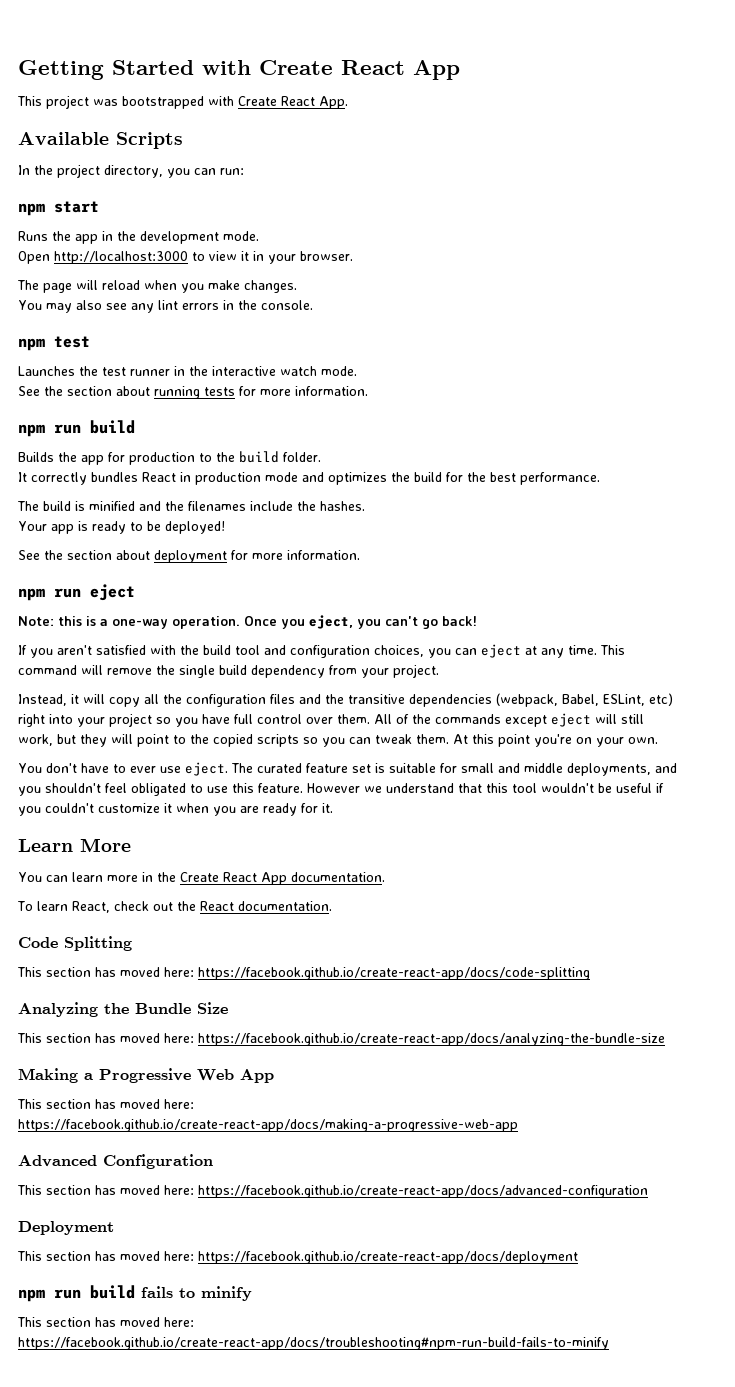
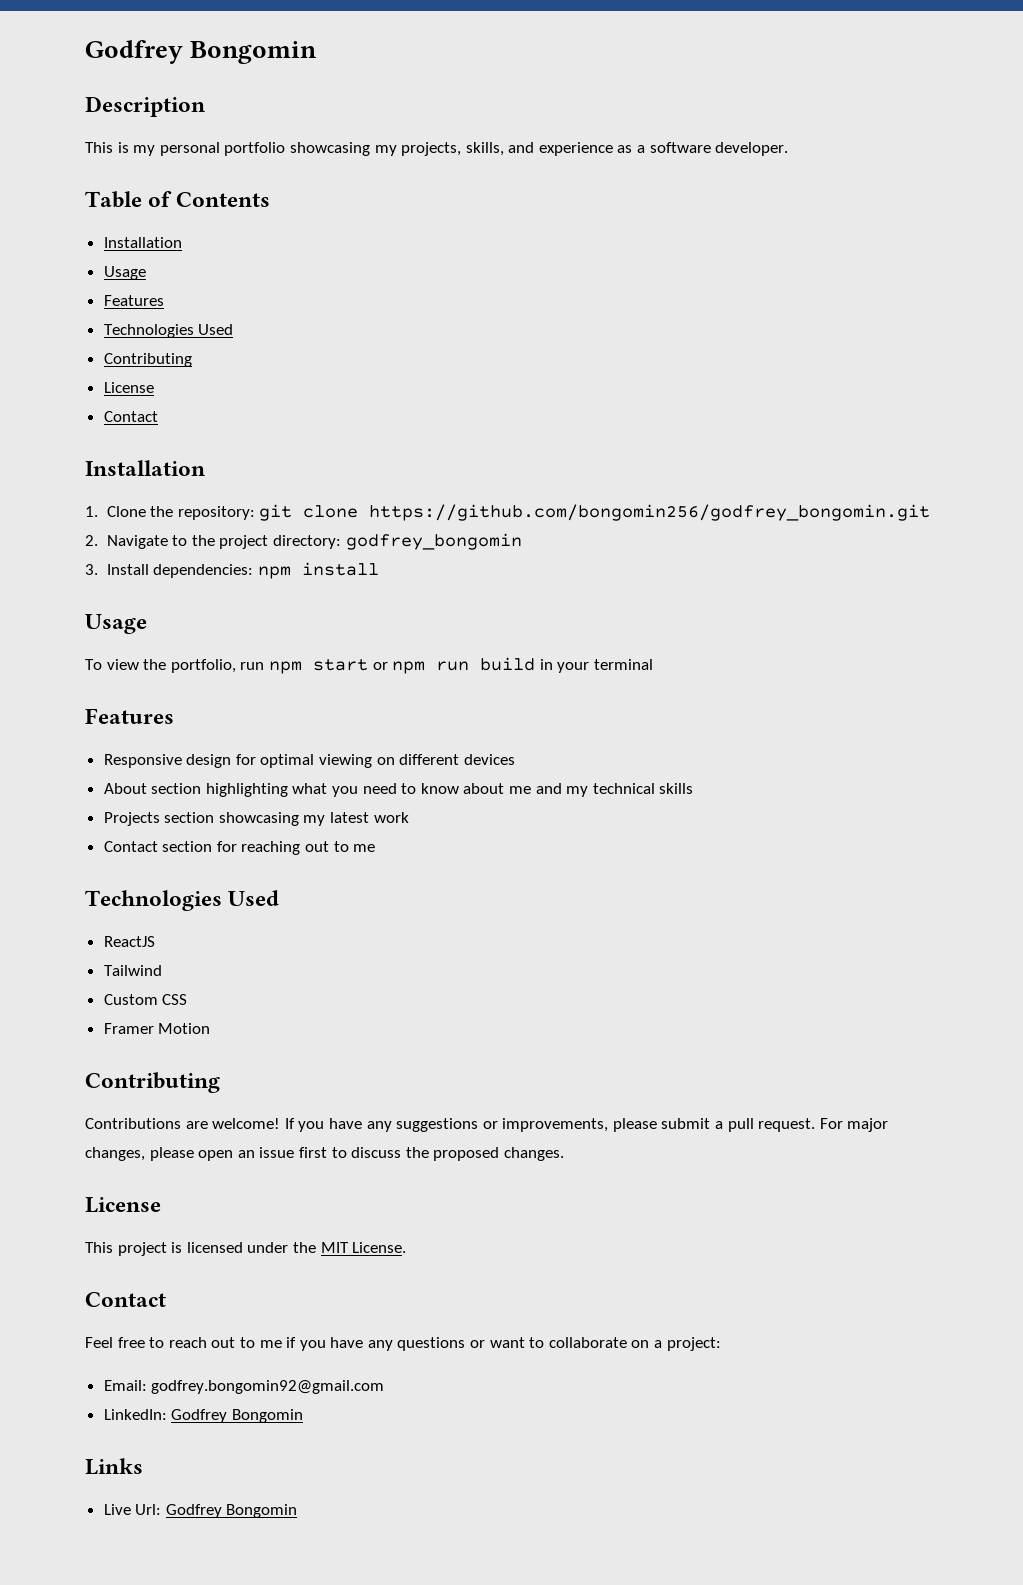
[18,60,460,80] [17,95,348,109] [18,132,183,149] [18,164,244,178] [18,201,99,216] [18,231,259,244] [18,251,353,264] [17,280,297,293] [18,300,313,313] [18,336,90,351] [18,366,357,376] [18,386,368,399] [18,420,135,437] [18,451,321,465] [18,472,600,485] [17,501,365,511] [18,521,225,534] [18,550,360,563] [18,584,135,601] [18,615,477,629] [18,644,625,658] [18,664,439,678] [18,693,673,707] [18,713,644,727] [18,734,658,747] [18,762,677,776] [18,783,664,796] [18,803,333,816] [18,838,131,852] [18,872,385,885] [17,901,332,913] [18,936,132,951] [17,967,590,980] [18,1002,228,1017] [17,1033,665,1046] [18,1068,274,1083] [17,1099,194,1109] [18,1119,518,1132] [18,1154,213,1169] [17,1185,648,1198] [18,1221,114,1235] [17,1251,578,1264] [18,1285,252,1302] [17,1317,194,1327] [18,1337,609,1350] Getting Started with Create React App // This project was bootstrapped with Create React App. // Available Scripts // In the project directory, you can run: // npm start // Runs the app in the development mode. // Open http://localhost:3000 to view it in your browser. // The page will reload when you make changes. // You may also see any lint errors in the console. // npm test // Launches the test runner in the interactive watch mode. // See the section about running tests for more information. // npm run build // Builds the app for production to the build folder. // It correctly bundles React in production mode and optimizes the build for the best performance. // The build is minified and the filenames include the hashes. // Your app is ready to be deployed! // See the section about deployment for more information. // npm run eject // Note: this is a one-way operation. Once you eject, you can't go back! // If you aren't satisfied with the build tool and configuration choices, you can eject at any time. This command will remove the single build dependency from your project. // Instead, it will copy all the configuration files and the transitive dependencies (webpack, Babel, ESLint, etc) right into your project so you have full control over them. All of the commands except eject will still work, but they will point to the copied scripts so you can tweak them. At this point you're on your own. // You don't have to ever use eject. The curated feature set is suitable for small and middle deployments, and you shouldn't feel obligated to use this feature. However we understand that this tool wouldn't be useful if you couldn't customize it when you are ready for it. // Learn More // You can learn more in the Create React App documentation. // To learn React, check out the React documentation. // Code Splitting // This section has moved here: https://facebook.github.io/create-react-app/docs/code-splitting // Analyzing the Bundle Size // This section has moved here: https://facebook.github.io/create-react-app/docs/analyzing-the-bundle-size // Making a Progressive Web App // This section has moved here: https://facebook.github.io/create-react-app/docs/making-a-progressive-web-app // Advanced Configuration // This section has moved here: https://facebook.github.io/create-react-app/docs/advanced-configuration // Deployment // This section has moved here: https://facebook.github.io/create-react-app/docs/deployment // npm run build fails to minify // This section has moved here: https://facebook.github.io/create-react-app/docs/troubleshooting#npm-run-build-fails-to-minify -> [85,40,318,64] [85,96,205,117] [85,142,789,156] [85,191,271,208] [103,237,182,248] [103,266,146,280] [103,295,164,306] [103,324,234,338] [103,353,192,367] [103,382,154,393] [103,411,158,422] [85,460,205,476] [85,504,931,521] [85,533,522,550] [85,562,379,579] [85,614,147,634] [85,657,653,674] [85,708,174,724] [103,754,515,768] [103,783,694,797] [103,812,409,826] [103,841,376,855] [85,890,280,911] [103,936,155,947] [103,965,162,976] [103,994,188,1005] [103,1023,211,1034] [85,1072,220,1093] [85,1118,889,1132] [85,1147,564,1161] [85,1197,161,1213] [85,1242,407,1256] [85,1292,166,1307] [85,1337,721,1351] [103,1380,385,1394] [103,1409,303,1423] [85,1458,143,1475] [103,1504,298,1518] Godfrey Bongomin // Description // This is my personal portfolio showcasing my projects, skills, and experience as a software developer. // Table of Contents // Installation // Usage // Features // Technologies Used // Contributing // License // Contact // Installation // 1. Clone the repository: git clone https://github.com/bongomin256/godfrey_bongomin.git // 2. Navigate to the project directory: godfrey_bongomin // 3. Install dependencies: npm install // Usage // To view the portfolio, run npm start or npm run build in your terminal // Features // Responsive design for optimal viewing on different devices // About section highlighting what you need to know about me and my technical skills // Projects section showcasing my latest work // Contact section for reaching out to me // Technologies Used // ReactJS // Tailwind // Custom CSS // Framer Motion // Contributing // Contributions are welcome! If you have any suggestions or improvements, please submit a pull request. For major changes, please open an issue first to discuss the proposed changes. // License // This project is licensed under the MIT License. // Contact // Feel free to reach out to me if you have any questions or want to collaborate on a project: // Email: godfrey.bongomin92@gmail.com // LinkedIn: Godfrey Bongomin // Links // Live Url: Godfrey Bongomin

